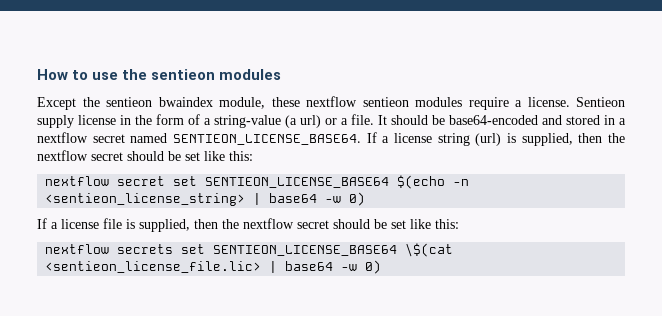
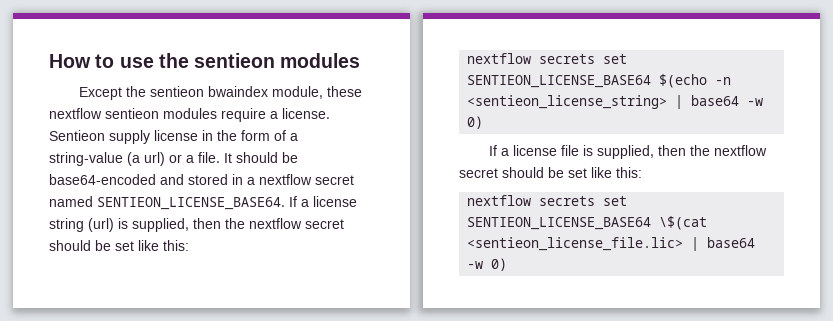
[117,176,166,186] secret -> [539,54,596,64] secrets

